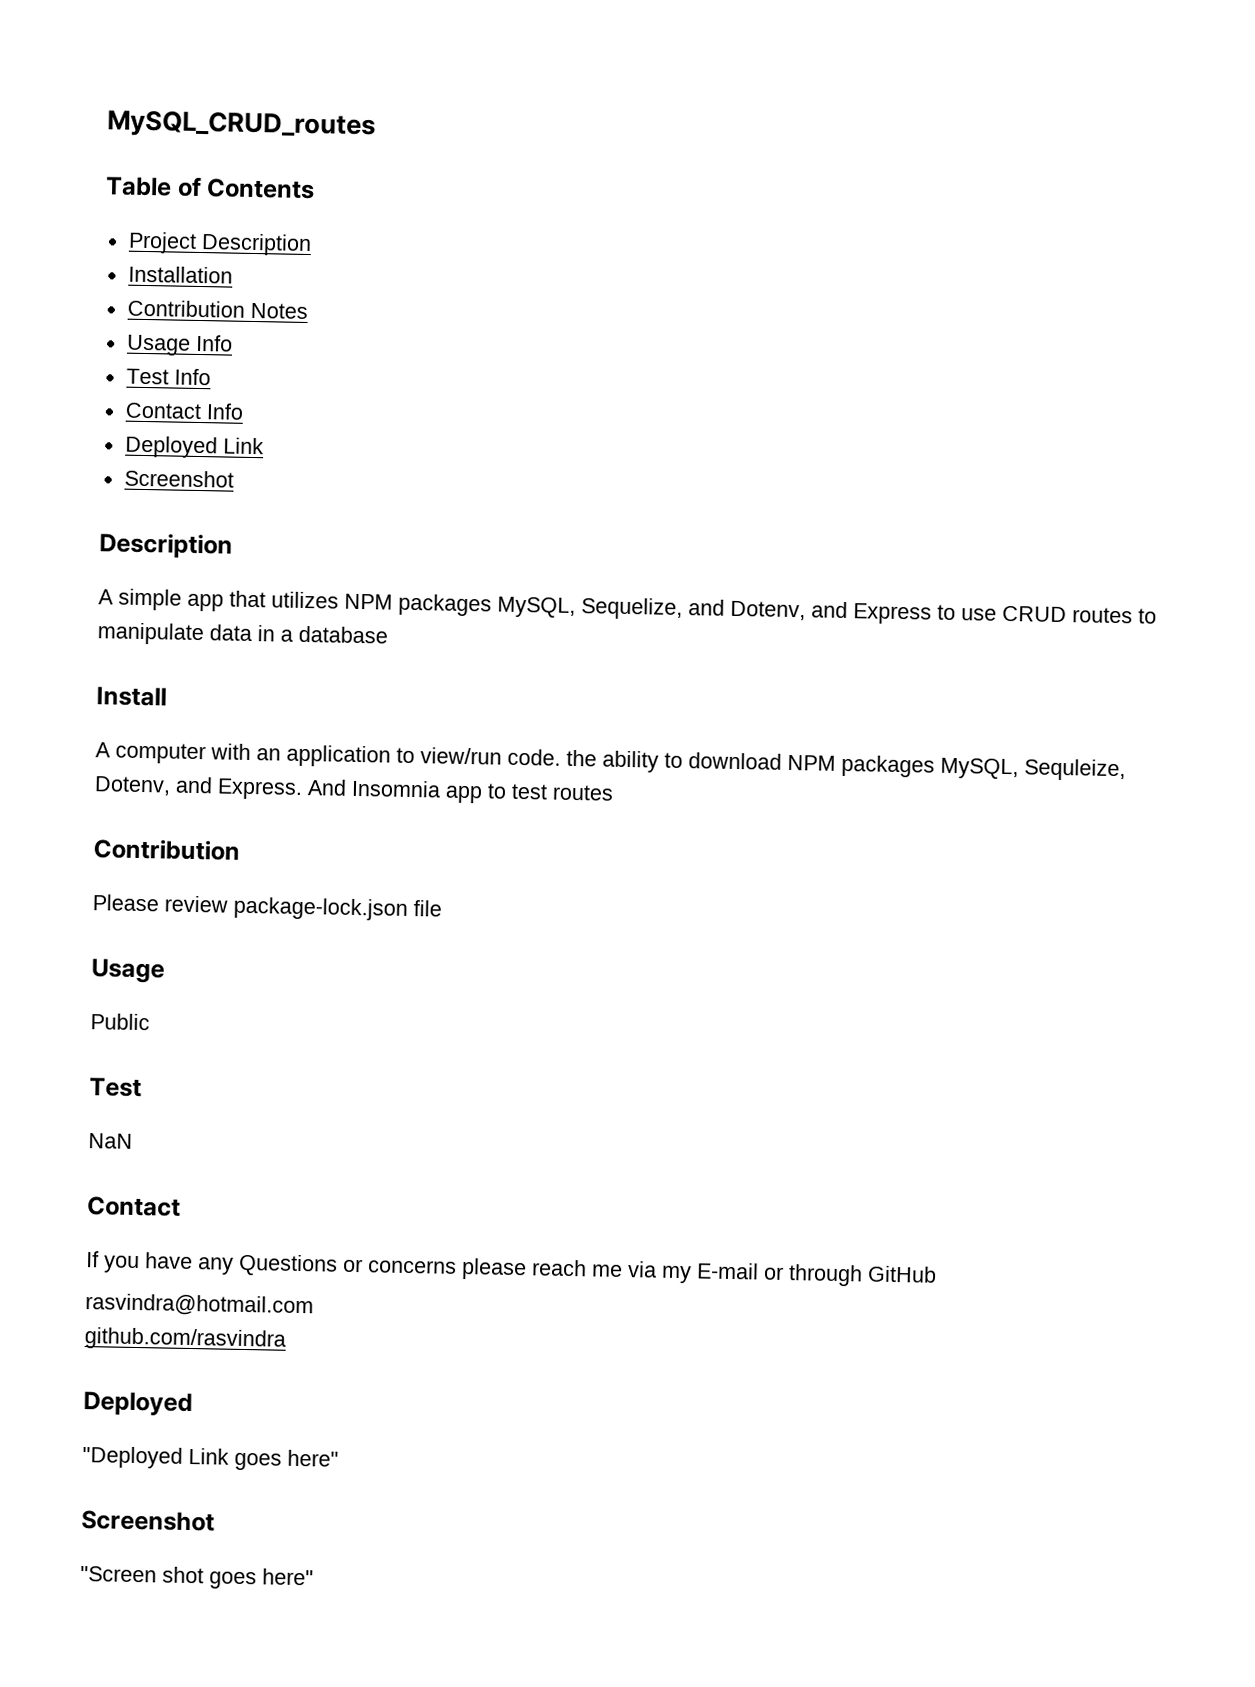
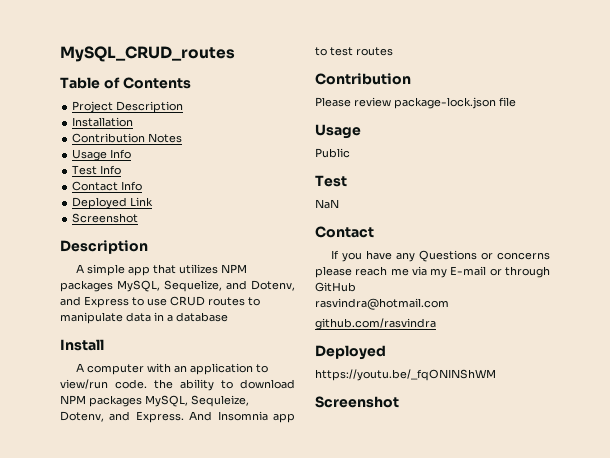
[82,1446,339,1471] [81,1510,215,1532] [80,1566,314,1590] "Deployed Link goes here" // Screenshot // "Screen shot goes here" -> [315,369,496,381] [315,396,399,408] https://youtu.be/_fqONINShWM // Screenshot

